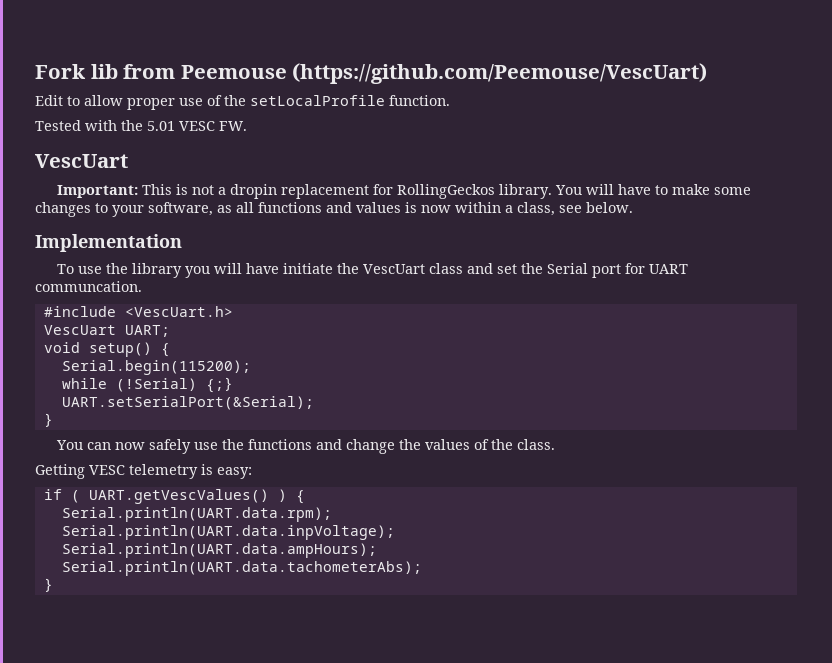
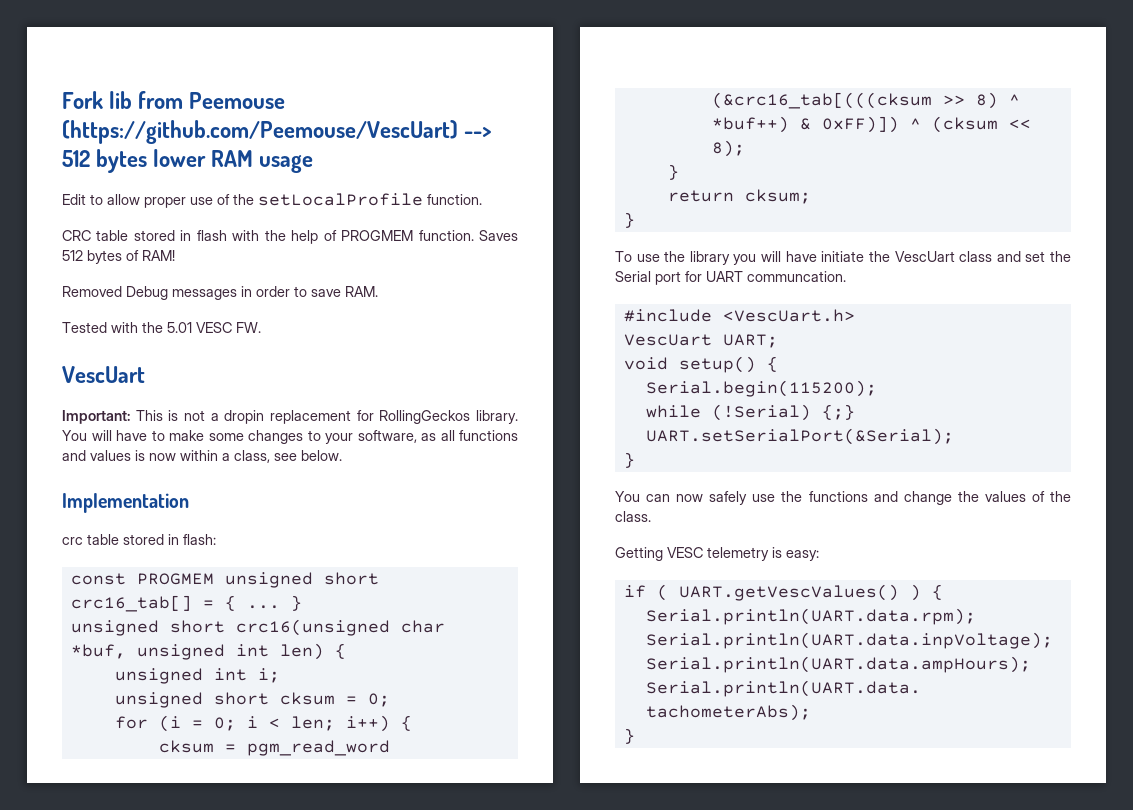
(708, 73) none -> [463,127,491,138] [62,149,314,173] --> 512 bytes lower RAM usage
(450, 100) none -> [62,230,518,244] [62,250,175,264] [62,286,378,300] // CRC table stored in flash with the help of PROGMEM function. Saves 512 bytes of RAM! // Removed Debug messages in order to save RAM.
(182, 243) none -> [62,534,216,545] [70,572,379,588] [70,595,302,612] [70,619,445,636] [70,643,346,660] [114,668,280,684] [114,692,390,708] [114,715,412,732] [158,740,390,756] [711,92,1020,109] [711,116,1031,133] [711,140,745,157] [667,164,679,180] [667,189,811,204] [623,212,635,228] // crc table stored in flash: // const PROGMEM unsigned short crc16_tab[] = { ... } // unsigned short crc16(unsigned char *buf, unsigned int len) { // unsigned int i; // unsigned short cksum = 0; // for (i = 0; i < len; i++) { // cksum = pgm_read_word (&crc16_tab[(((cksum >> 8) ^ *buf++) & 0xFF)]) ^ (cksum << 8); // } // return cksum; // }

